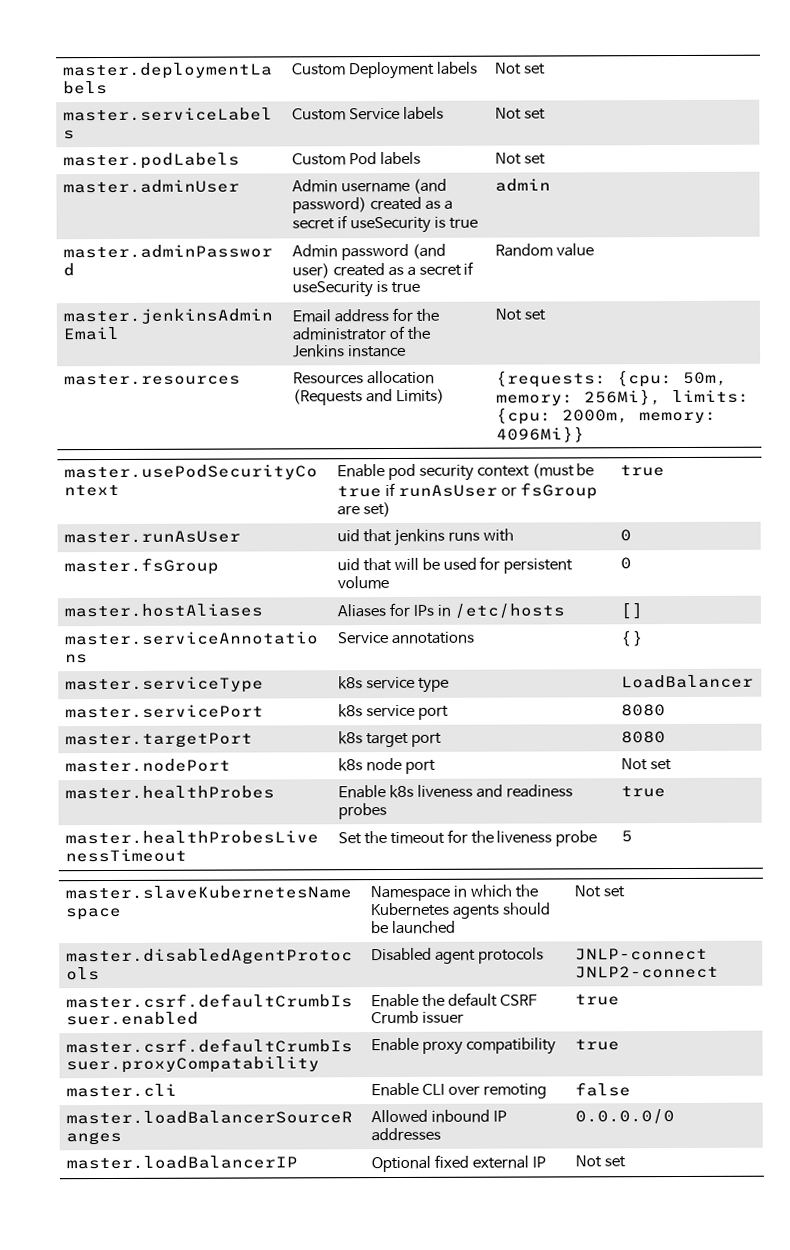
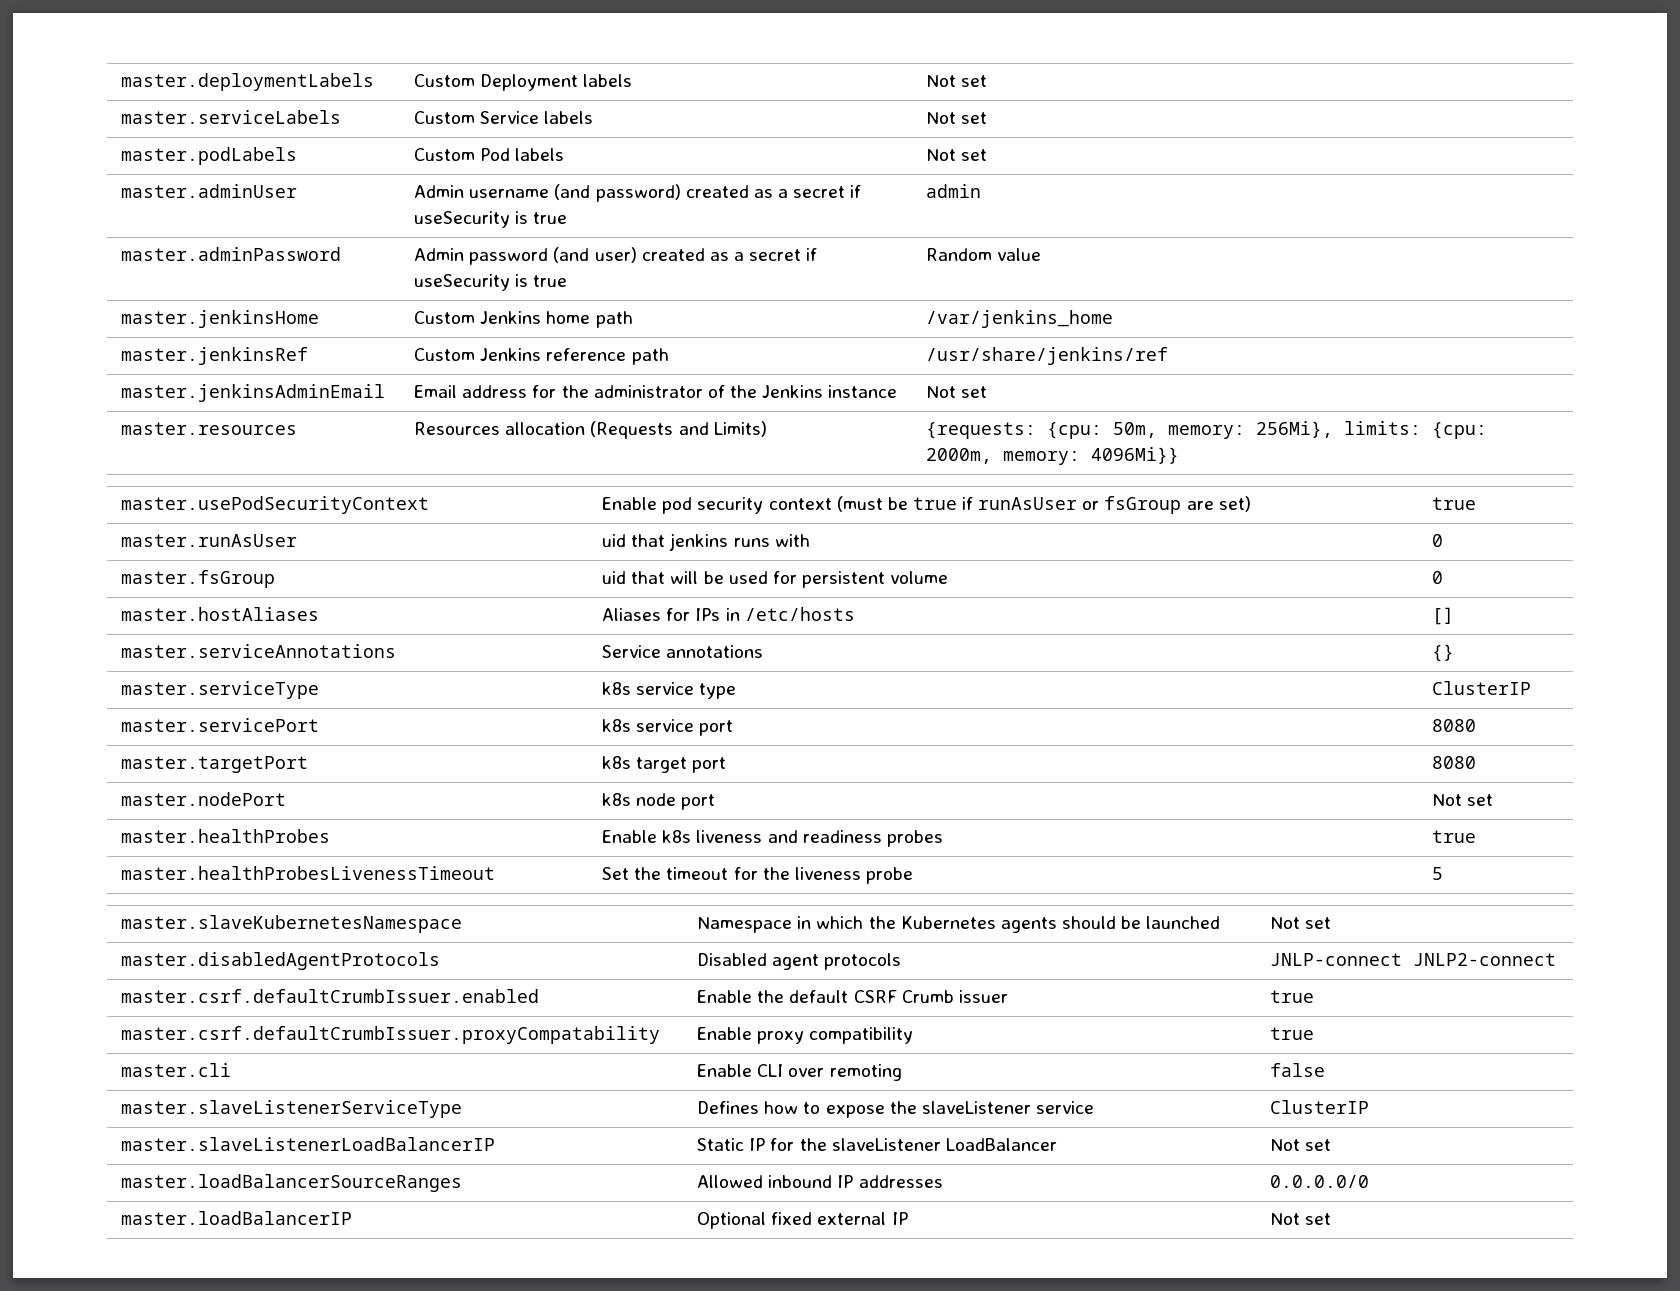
(594, 250) none -> [121,310,320,328] [414,311,633,328] [926,310,1114,328] [121,347,309,365] [414,348,669,365] [926,347,1169,365] // master.jenkinsHome | Custom Jenkins home path | /var/jenkins_home // master.jenkinsRef | Custom Jenkins reference path | /usr/share/jenkins/ref
[620,674,754,689] LoadBalancer -> [1432,681,1532,695] ClusterIP
(631, 1089) none -> [121,1100,463,1118] [697,1101,1094,1118] [1270,1100,1370,1114] [121,1137,496,1151] [697,1138,1057,1151] [1270,1139,1332,1151] // master.slaveListenerServiceType | Defines how to expose the slaveListener service | ClusterIP // master.slaveListenerLoadBalancerIP | Static IP for the slaveListener LoadBalancer | Not set

